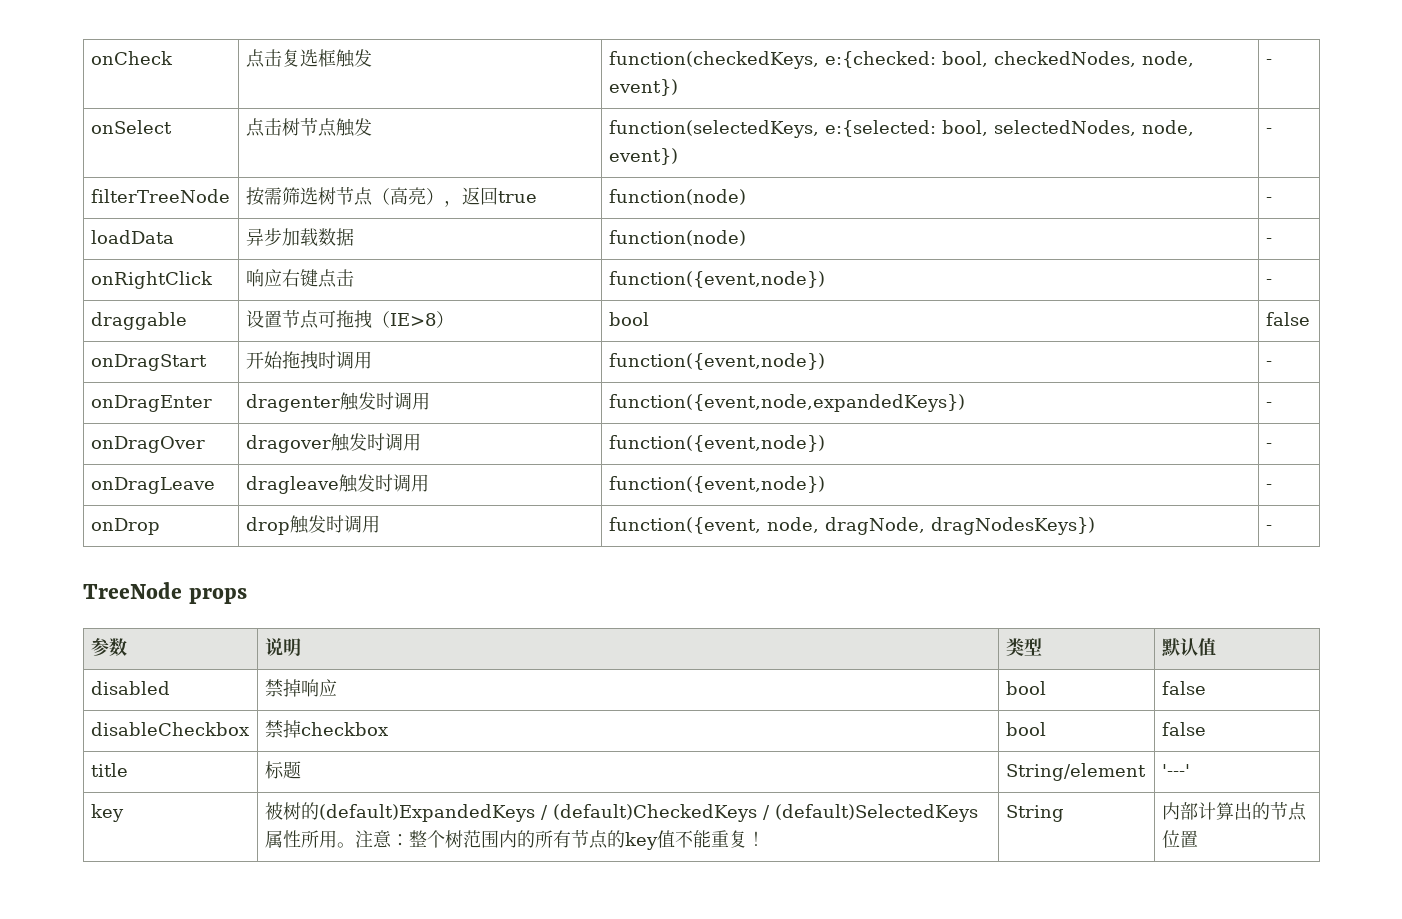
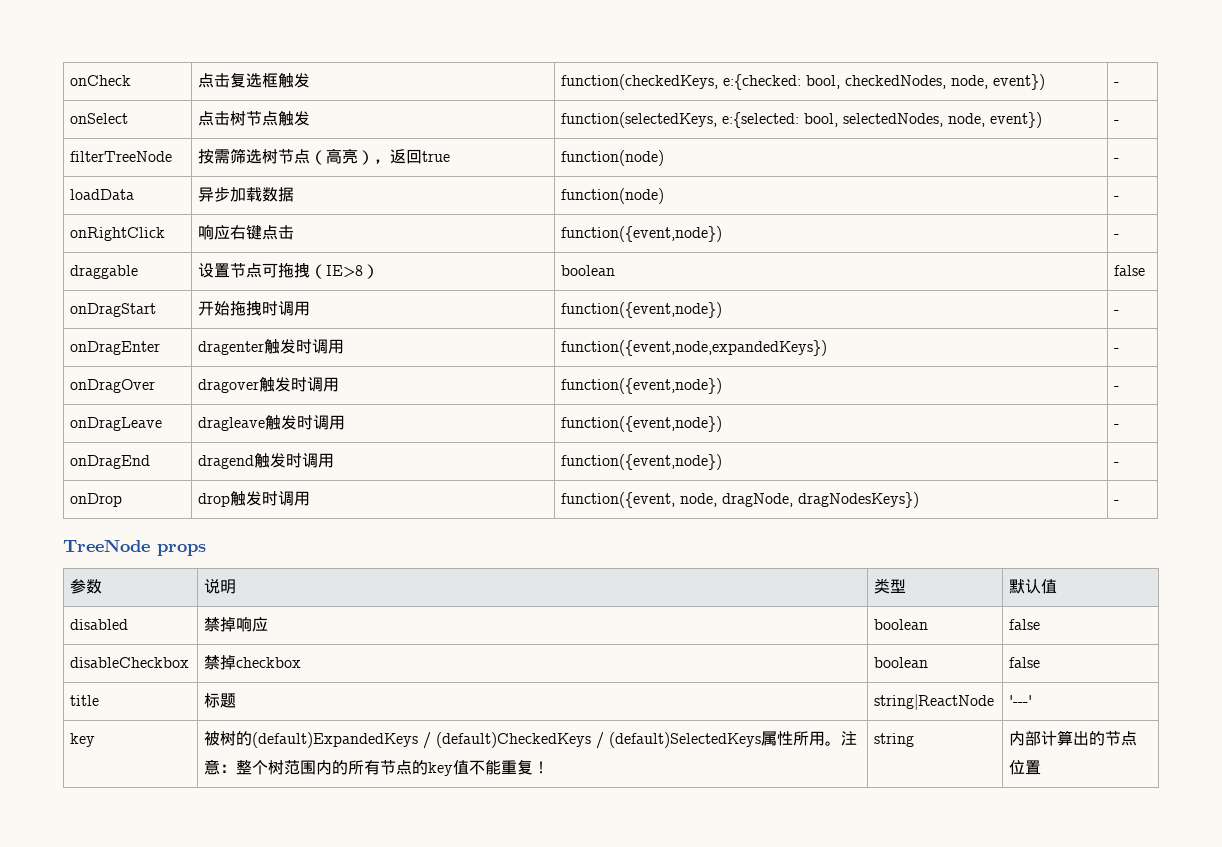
[608,312,649,326] bool -> [561,265,616,276] boolean
(1272, 487) none -> [70,455,151,469] [198,453,335,469] [561,454,723,470] [1114,462,1120,466] // onDragEnd | dragend触发时调用 | function({event,node}) | -
[1005,681,1046,695] bool -> [874,619,929,630] boolean
[1005,722,1046,736] bool -> [874,657,929,668] boolean
[1005,763,1146,781] String/element -> [874,694,995,710] string|ReactNode
[1005,805,1064,822] String -> [874,733,915,747] string

